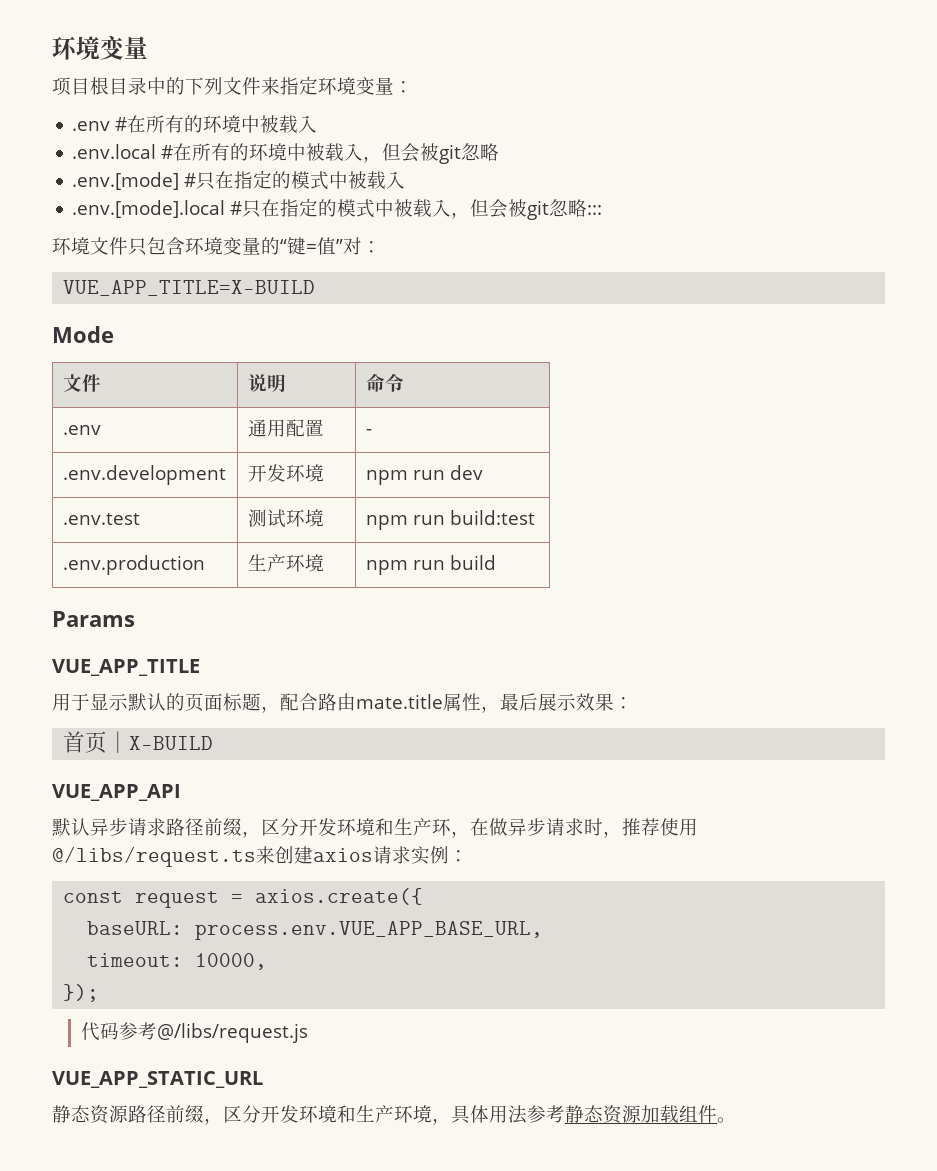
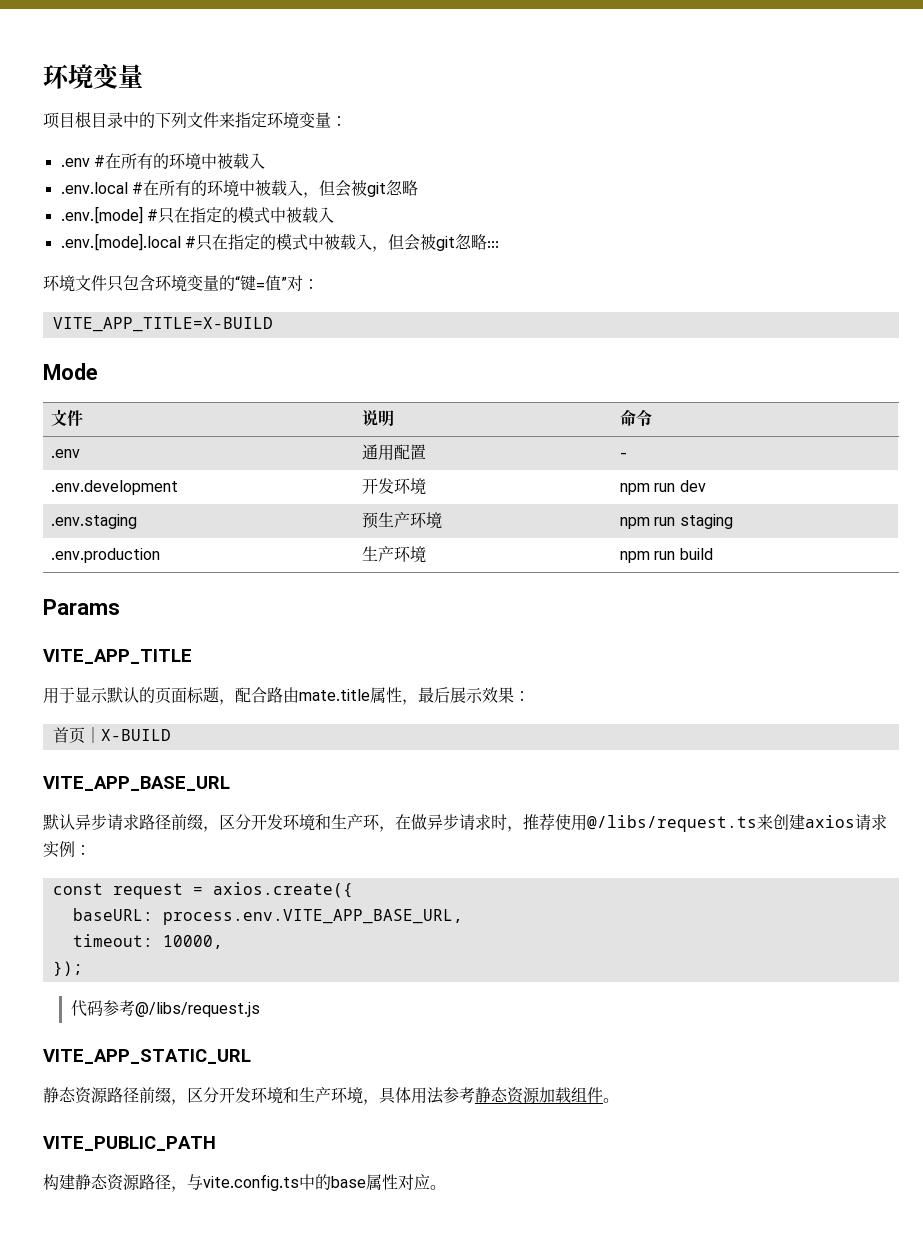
[63,280,316,296] VUE_APP_TITLE=X-BUILD -> [52,317,273,332] VITE_APP_TITLE=X-BUILD
[62,513,140,525] [247,509,324,528] [365,510,535,530] .env.test | 测试环境 | npm run build:test -> [51,514,138,529] [362,512,443,529] [620,514,733,529] .env.staging | 预生产环境 | npm run staging
[52,659,200,676] VUE_APP_TITLE -> [43,649,192,664] VITE_APP_TITLE
[52,784,181,801] VUE_APP_API -> [43,776,230,791] VITE_APP_BASE_URL
[195,921,544,940] process.env.VUE_APP_BASE_URL, -> [162,909,463,925] process.env.VITE_APP_BASE_URL,
[52,1071,263,1088] VUE_APP_STATIC_URL -> [43,1049,251,1064] VITE_APP_STATIC_URL
(736, 1120) none -> [43,1136,216,1151] [43,1174,446,1192] // VITE_PUBLIC_PATH // 构建静态资源路径，与vite.config.ts中的base属性对应。

